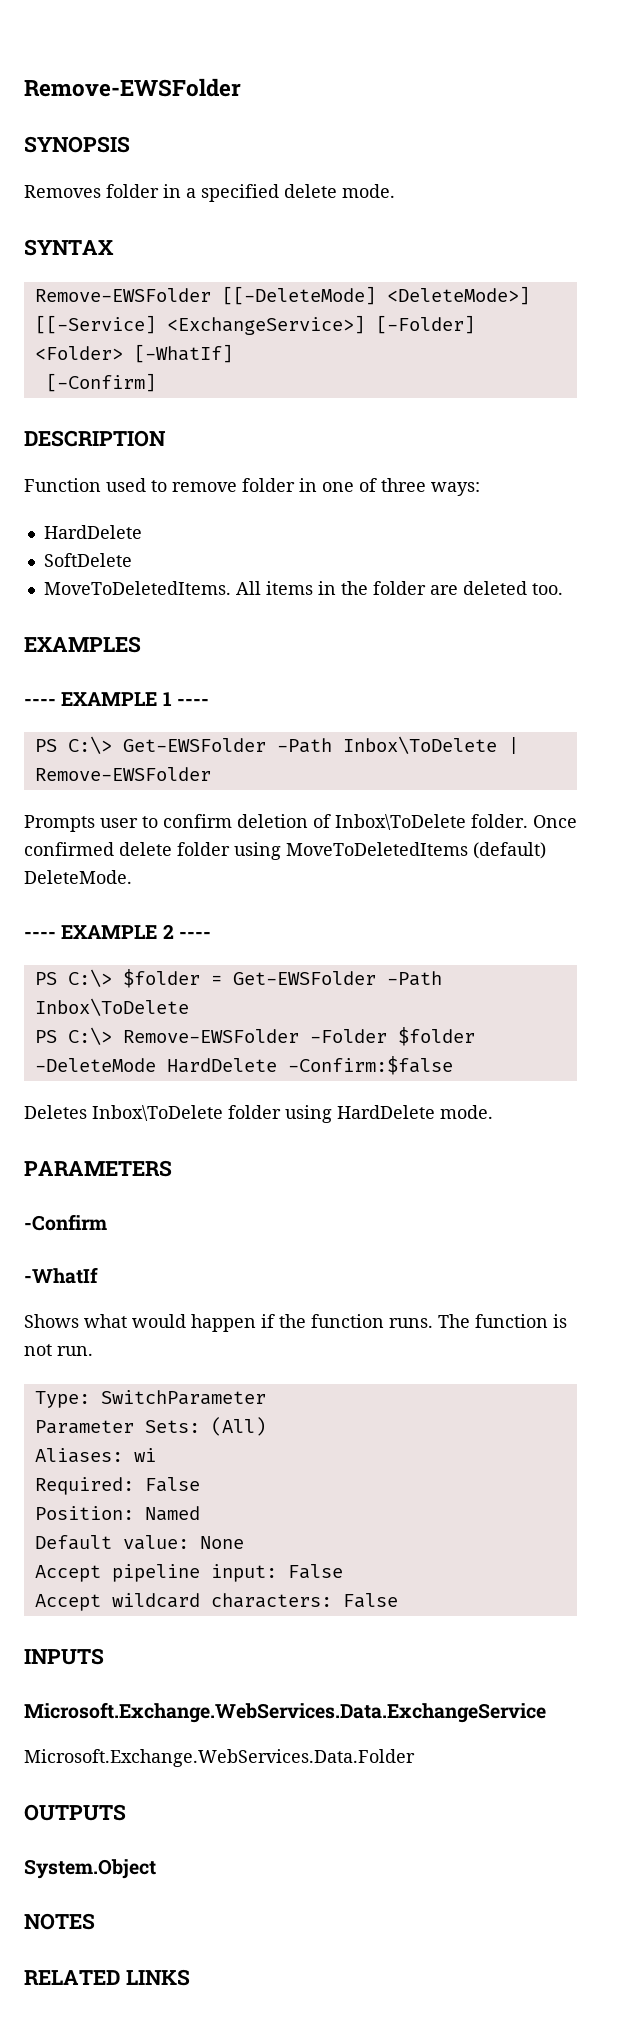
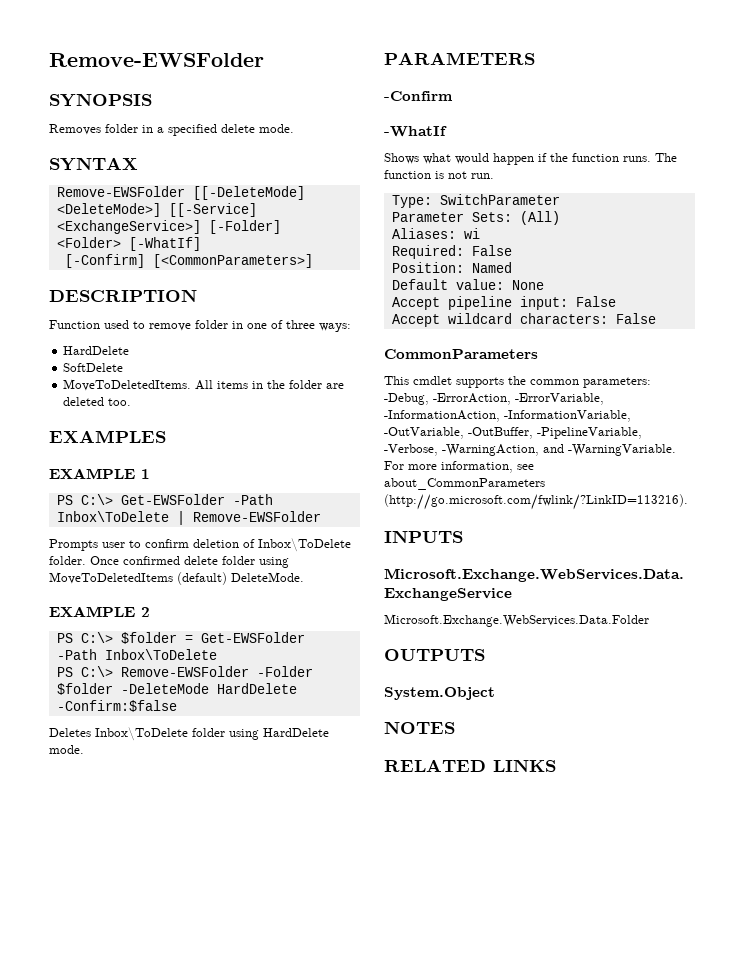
(156, 382) none -> [152,254,313,268] [<CommonParameters>]
[24,699,56,706] ---- -> (166, 436) none
[176,699,209,706] ---- -> (150, 474) none
[24,932,56,939] ---- -> (304, 577) none
[178,932,211,939] ---- -> (150, 612) none
(398, 1600) none -> [384,349,538,359] [384,376,651,388] [384,393,604,405] [384,410,631,422] [384,427,642,439] [384,444,676,456] [384,461,534,473] [384,478,545,490] [384,494,688,510] // CommonParameters // This cmdlet supports the common parameters: -Debug, -ErrorAction, -ErrorVariable, -InformationAction, -InformationVariable, -OutVariable, -OutBuffer, -PipelineVariable, -Verbose, -WarningAction, and -WarningVariable. For more information, see about_CommonParameters (http://go.microsoft.com/fwlink/?LinkID=113216).

